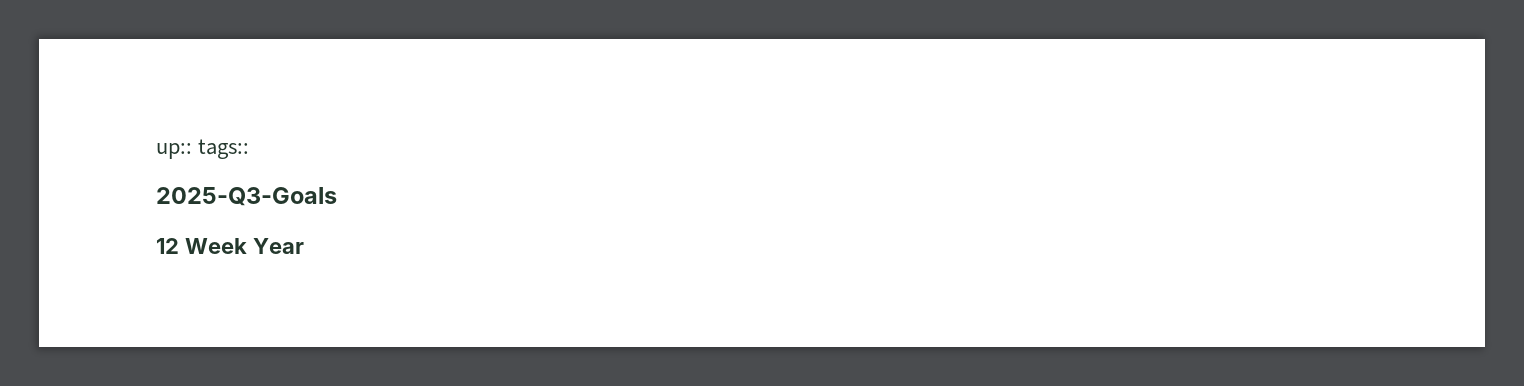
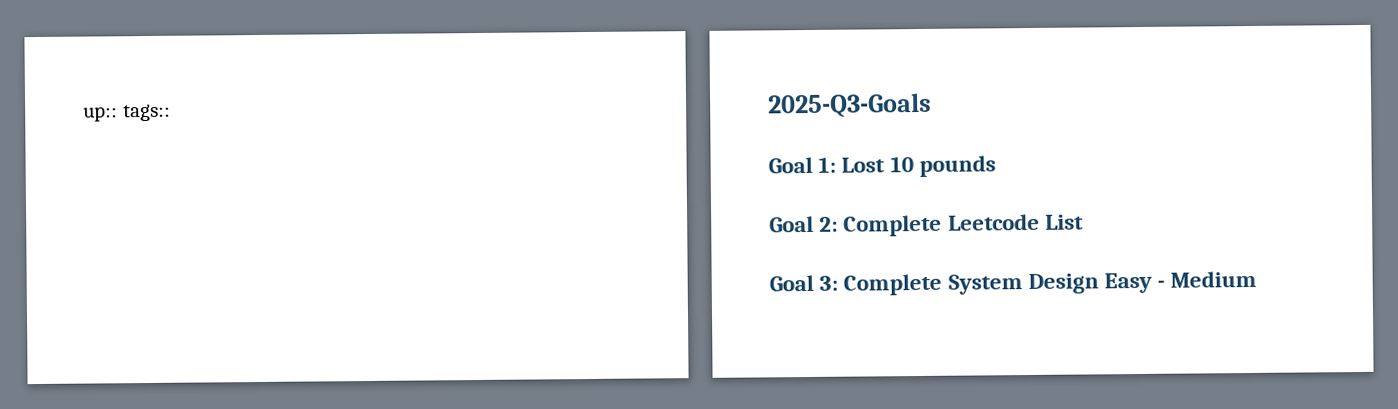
[156,238,304,254] 12 Week Year -> [768,155,996,178] [769,213,1084,237] [769,270,1258,296] Goal 1: Lost 10 pounds // Goal 2: Complete Leetcode List // Goal 3: Complete System Design Easy - Medium

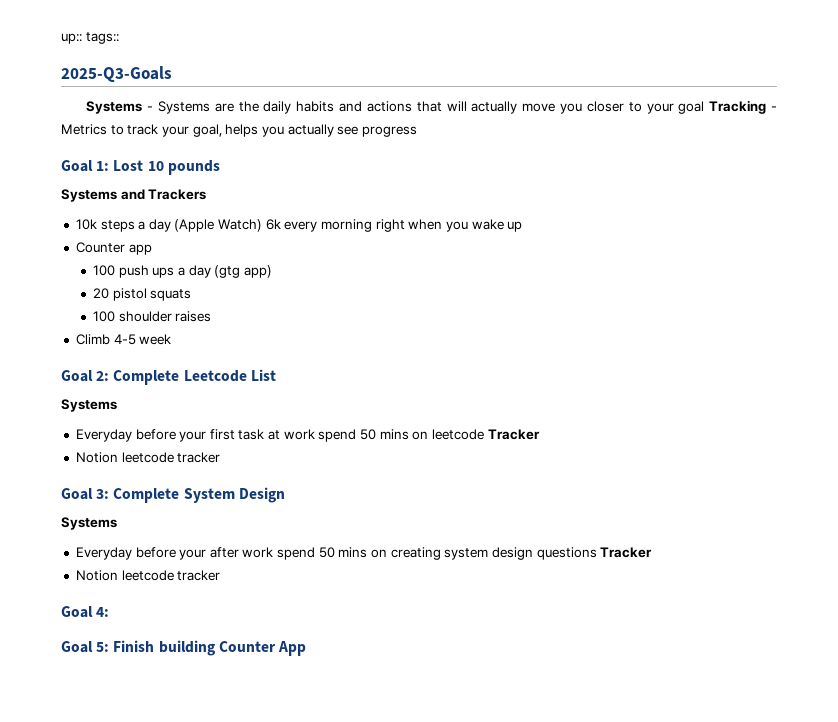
(932, 105) none -> [86,100,777,114] [61,124,417,137] // Systems - Systems are the daily habits and actions that will actually move you closer to your goal Tracking - Metrics to track your goal, helps you actually see progress
(996, 166) none -> [61,189,207,202] [75,219,523,232] [75,242,152,255] [93,265,273,278] [93,288,192,301] [93,311,212,322] [75,334,172,345] // Systems and Trackers // 10k steps a day (Apple Watch) 6k every morning right when you wake up // Counter app // 100 push ups a day (gtg app) // 20 pistol squats // 100 shoulder raises // Climb 4-5 week
(1084, 222) none -> [61,399,117,412] [75,429,540,442] [75,452,221,463] // Systems // Everyday before your first task at work spend 50 mins on leetcode Tracker // Notion leetcode tracker
[1104,270,1258,294] Easy - Medium -> [61,517,117,530] [75,547,653,560] [75,570,221,581] [61,606,110,618] [61,640,306,656] // Systems // Everyday before your after work spend 50 mins on creating system design questions Tracker // Notion leetcode tracker // Goal 4: // Goal 5: Finish building Counter App

